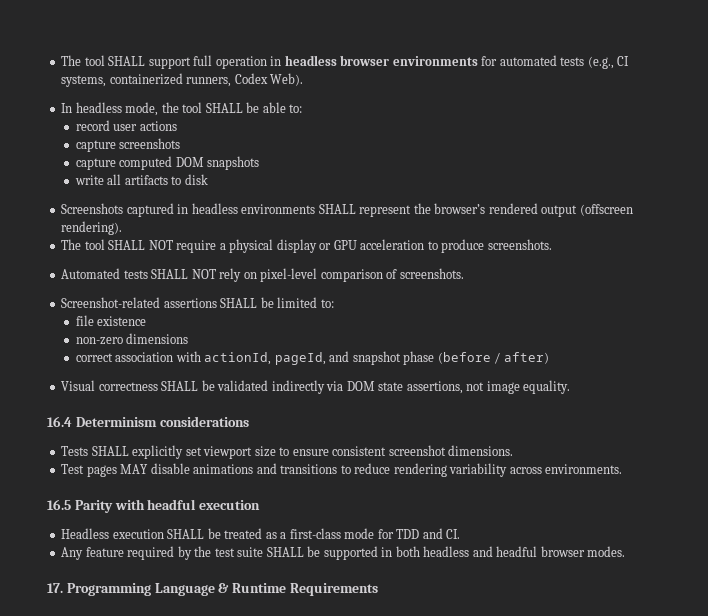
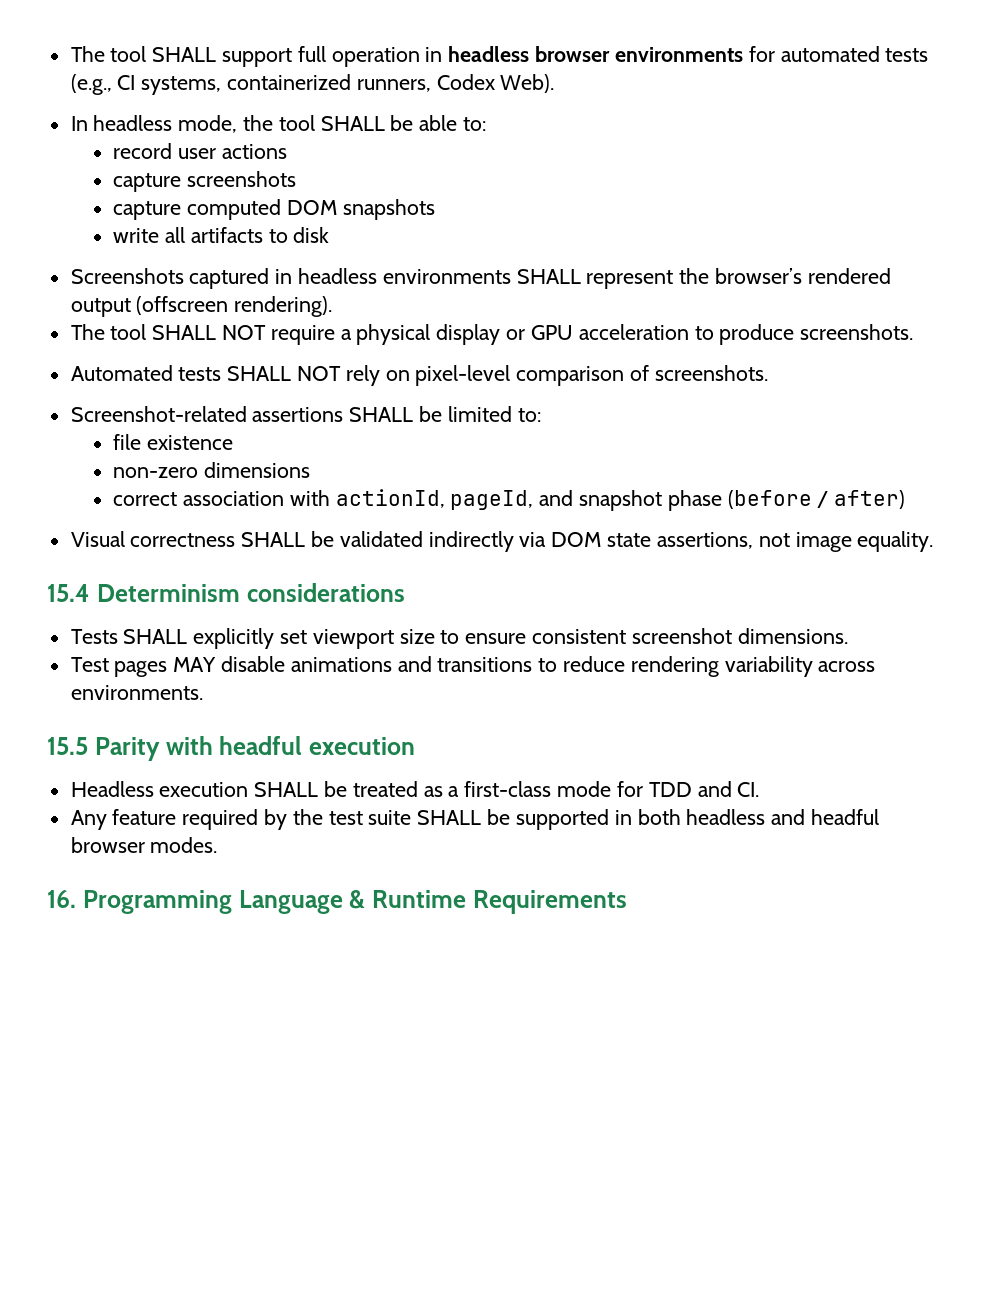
[47,416,72,427] 16.4 -> [47,584,90,602] 15.4
[47,499,71,510] 16.5 -> [47,737,88,755] 15.5
[47,583,63,593] 17. -> [47,890,76,908] 16.

